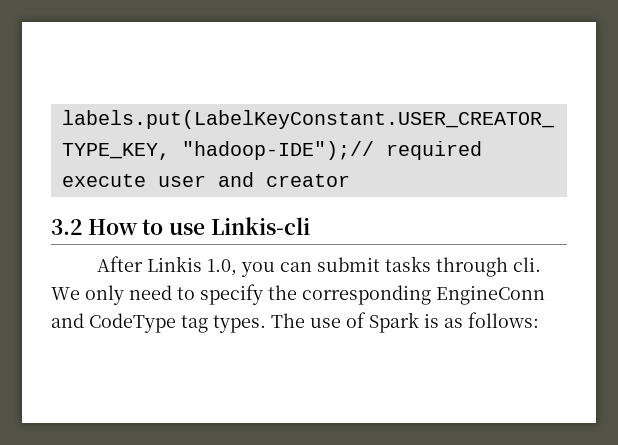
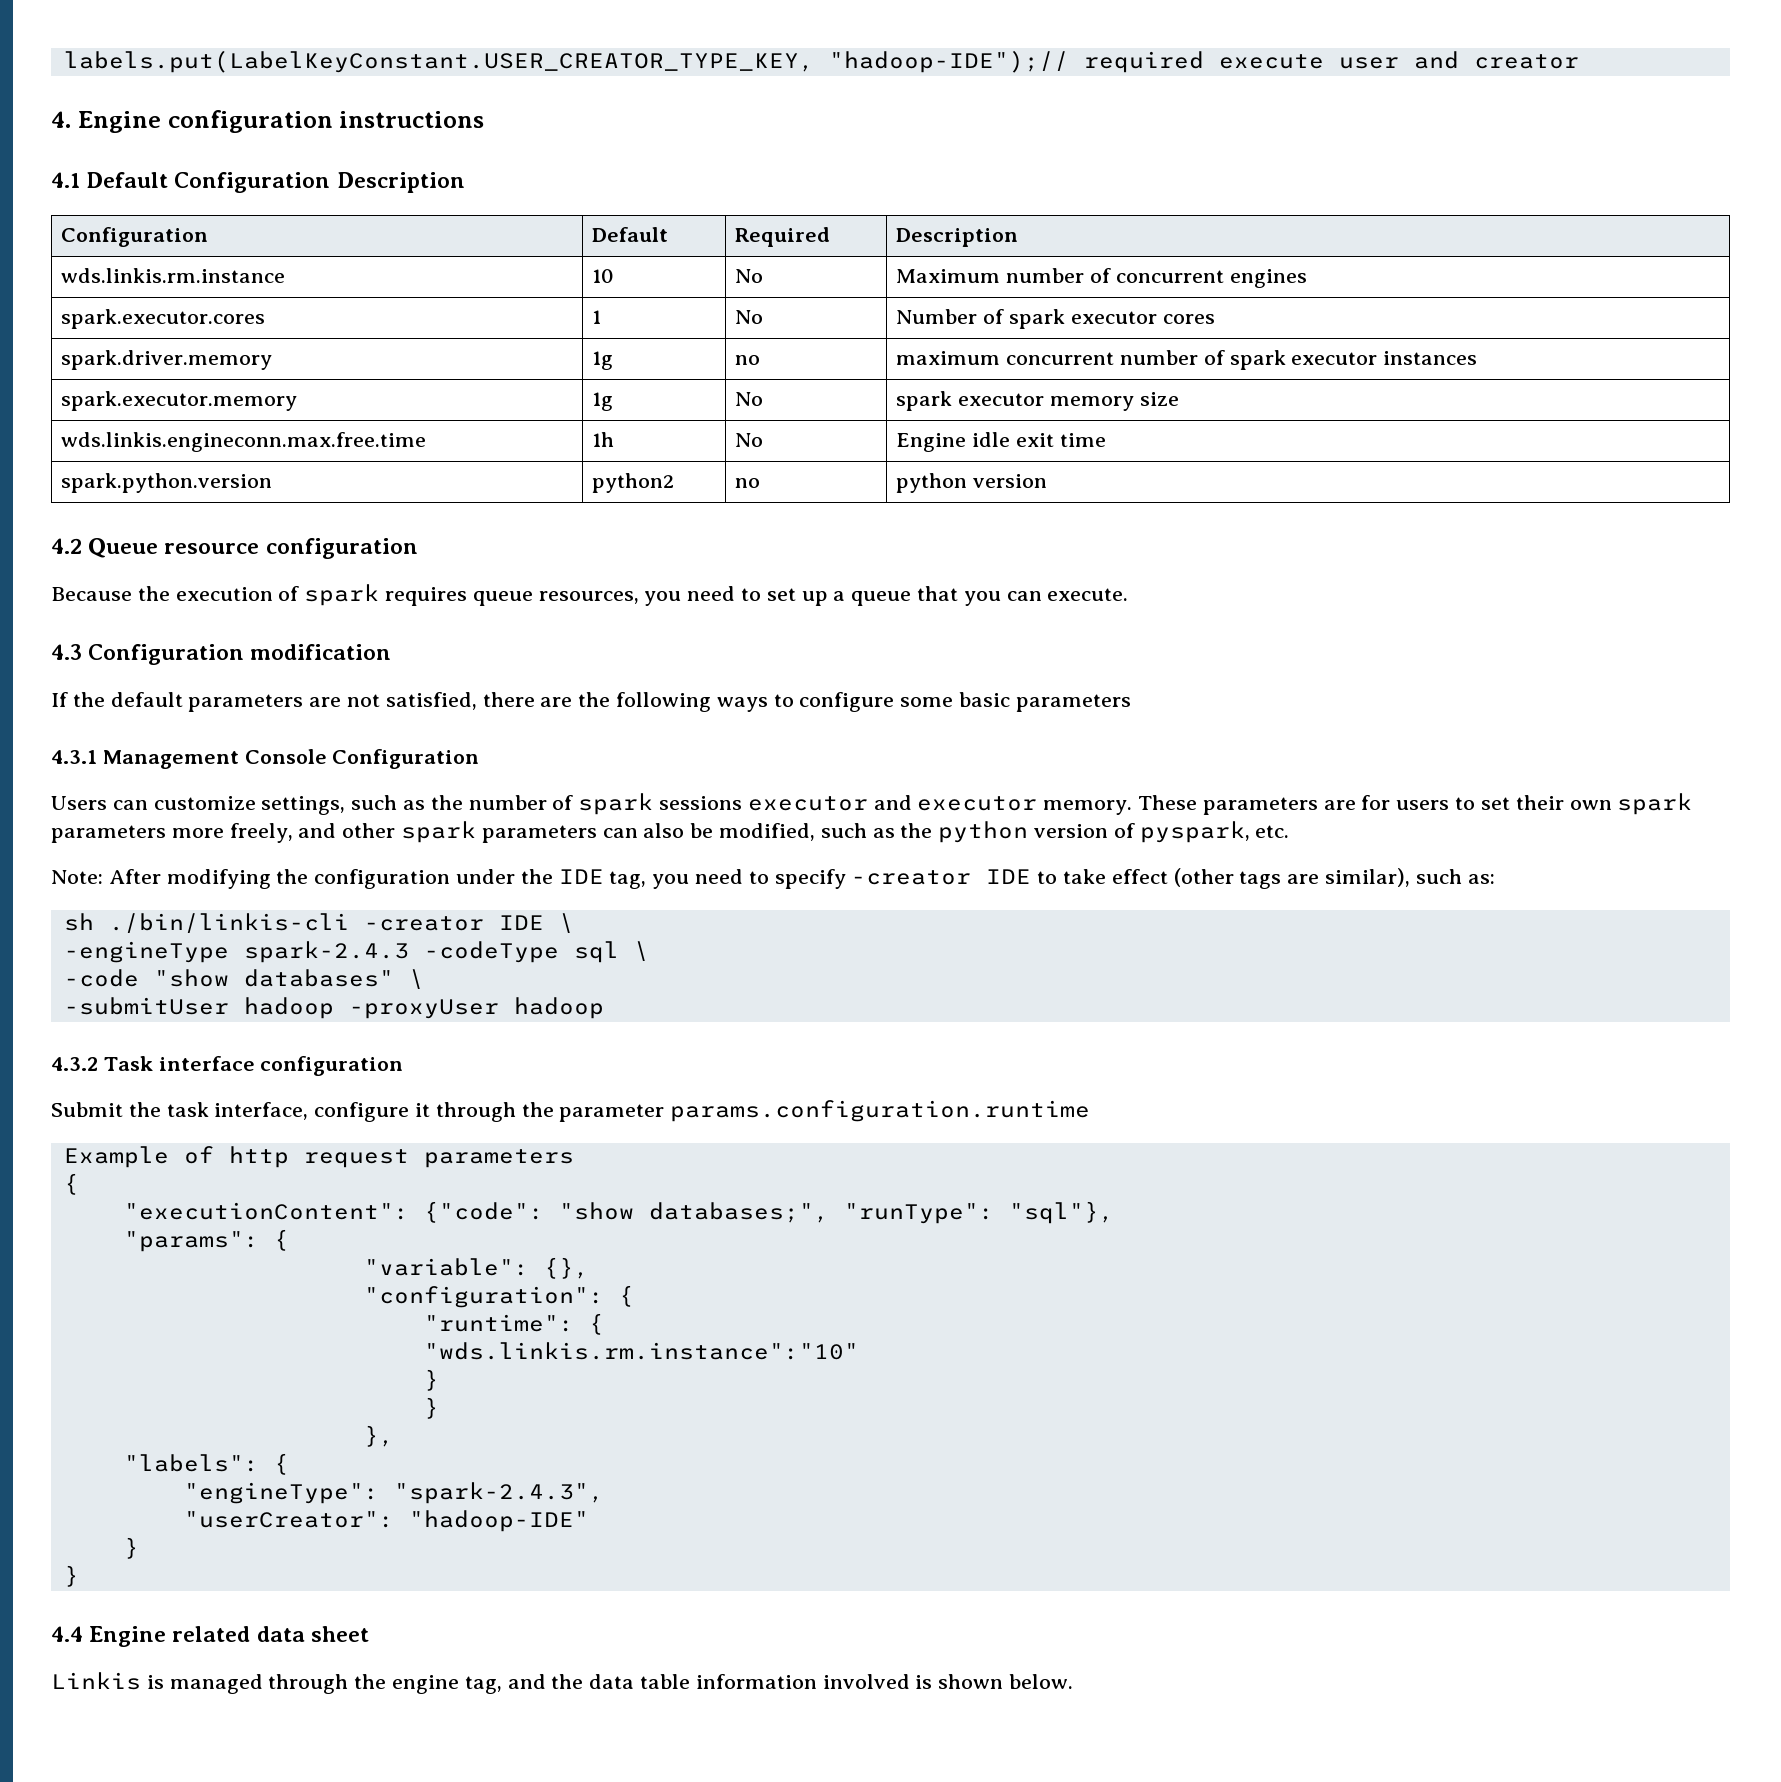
[51,217,310,235] [96,256,541,277] [51,284,545,305] [51,312,539,333] 3.2 How to use Linkis-cli // After Linkis 1.0, you can submit tasks through cli. We only need to specify the corresponding EngineConn and CodeType tag types. The use of Spark is as follows: -> [51,110,485,133] [51,172,465,193] [61,227,209,247] [592,227,669,242] [735,227,831,247] [896,228,1019,247] [61,268,286,283] [592,269,615,283] [735,269,764,283] [896,268,1307,288] [61,309,266,329] [592,310,602,324] [735,310,764,324] [896,309,1215,329] [61,350,273,370] [592,351,614,370] [735,355,761,365] [896,350,1478,370] [61,391,298,411] [592,392,614,411] [735,392,764,406] [896,391,1179,411] [61,432,427,452] [592,432,615,447] [735,433,764,447] [896,432,1106,452] [61,473,273,493] [592,473,675,493] [735,478,761,488] [896,473,1048,493] [51,538,418,559] [51,584,1129,606] [51,644,392,665] [51,692,1131,712] [51,749,480,769] [51,793,1693,815] [51,821,1290,843] [51,868,1495,889] [63,913,574,933] [63,941,649,963] [63,969,424,989] [63,997,604,1019] [51,1056,404,1076] [51,1100,1091,1122] [63,1146,574,1168] [63,1173,79,1195] [123,1201,1114,1224] [123,1229,289,1252] [363,1257,589,1279] [363,1285,634,1308] [423,1313,604,1335] [423,1342,859,1360] [423,1369,439,1391] [423,1397,439,1419] [363,1425,394,1447] [123,1453,289,1475] [183,1482,604,1504] [183,1510,589,1532] [123,1537,139,1559] [63,1565,79,1587] [51,1626,369,1647] [51,1672,1074,1694] 4. Engine configuration instructions // 4.1 Default Configuration Description // Configuration | Default | Required | Description // wds.linkis.rm.instance | 10 | No | Maximum number of concurrent engines // spark.executor.cores | 1 | No | Number of spark executor cores // spark.driver.memory | 1g | no | maximum concurrent number of spark executor instances // spark.executor.memory | 1g | No | spark executor memory size // wds.linkis.engineconn.max.free.time | 1h | No | Engine idle exit time // spark.python.version | python2 | no | python version // 4.2 Queue resource configuration // Because the execution of spark requires queue resources, you need to set up a queue that you can execute. // 4.3 Configuration modification // If the default parameters are not satisfied, there are the following ways to configure some basic parameters // 4.3.1 Management Console Configuration // Users can customize settings, such as the number of spark sessions executor and executor memory. These parameters are for users to set their own spark parameters more freely, and other spark parameters can also be modified, such as the python version of pyspark, etc. // Note: After modifying the configuration under the IDE tag, you need to specify -creator IDE to take effect (other tags are similar), such as: // sh ./bin/linkis-cli -creator IDE \ // -engineType spark-2.4.3 -codeType sql \ // -code "show databases" \ // -submitUser hadoop -proxyUser hadoop // 4.3.2 Task interface configuration // Submit the task interface, configure it through the parameter params.configuration.runtime // Example of http request parameters // { // "executionContent": {"code": "show databases;", "runType": "sql"}, // "params": { // "variable": {}, // "configuration": { // "runtime": { // "wds.linkis.rm.instance":"10" // } // } // }, // "labels": { // "engineType": "spark-2.4.3", // "userCreator": "hadoop-IDE" // } // } // 4.4 Engine related data sheet // Linkis is managed through the engine tag, and the data table information involved is shown below.

